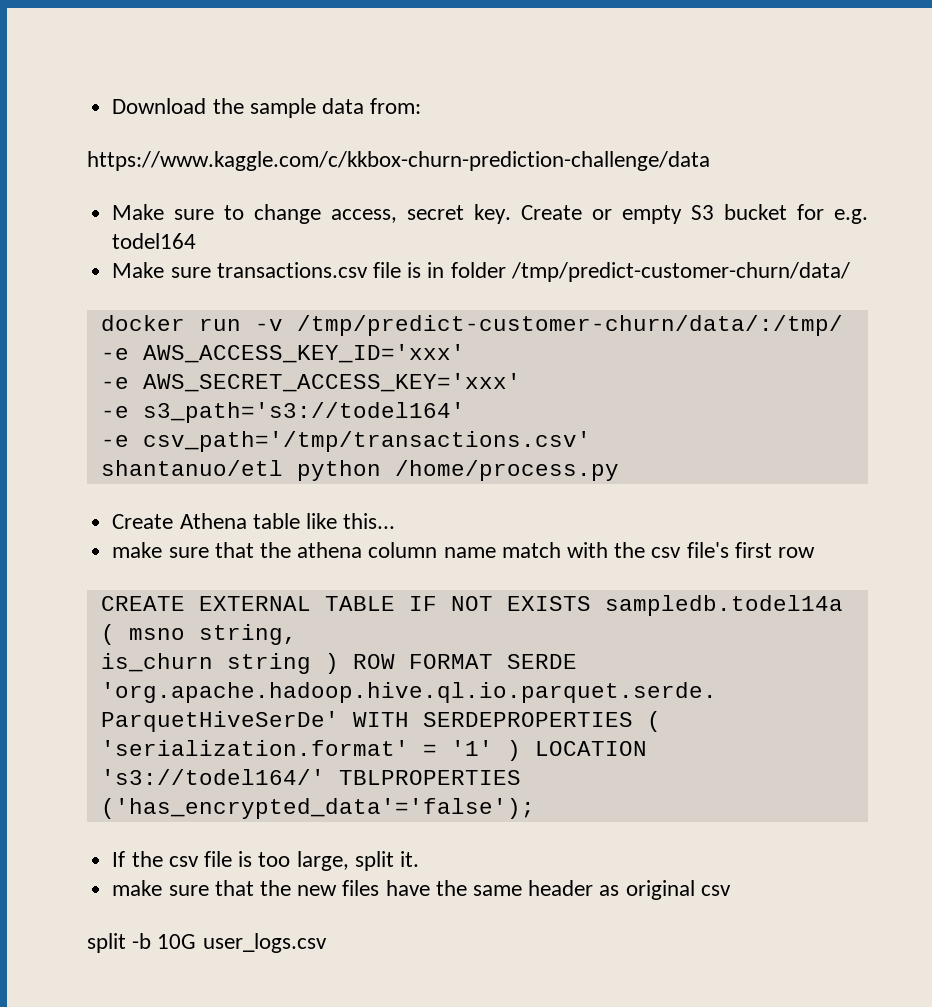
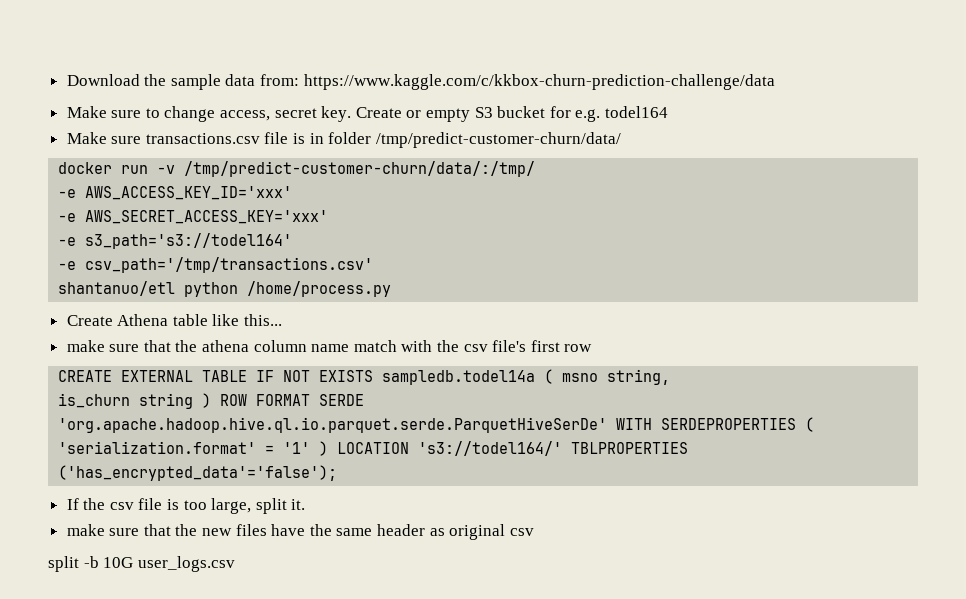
(422, 106) // -> (300, 80) none

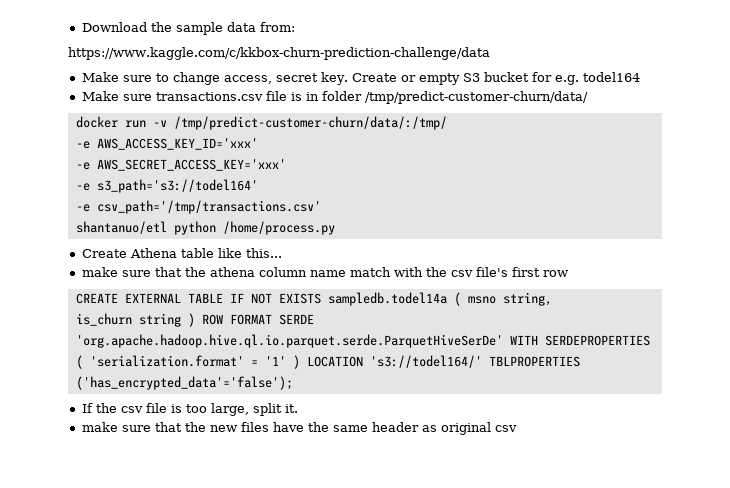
(300, 80) none -> (295, 27) //
[48,556,235,572] // split -b 10G user_logs.csv -> (517, 428) none

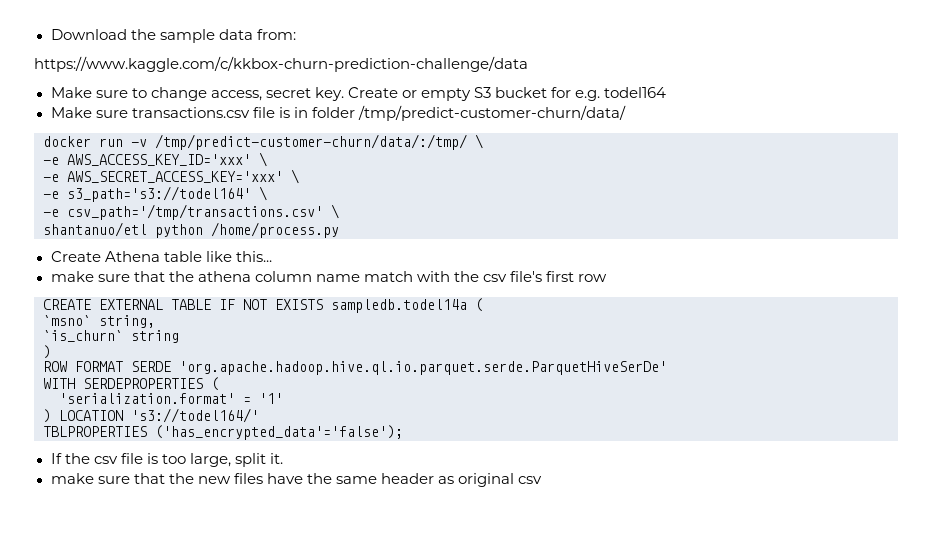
(447, 123) none -> [475,134,483,149] \
(258, 144) none -> [259,152,267,167] \
(286, 165) none -> [291,169,299,184] \
(258, 186) none -> [259,186,267,201] \
(321, 207) none -> [331,204,339,219] \
[467,296,496,304] msno -> [43,315,91,326] // `msno`
[75,313,132,326] is_churn -> [43,330,123,342] `is_churn`
[187,313,195,327] ) -> [43,345,51,359] // ) //
(503, 341) none -> (667, 368) //
(83, 362) none -> (219, 384) //
(286, 361) none -> (283, 398) //
(482, 361) none -> (259, 415) //

